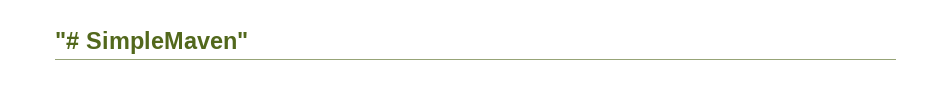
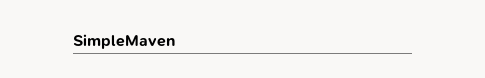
[55,31,248,54] "# SimpleMaven" -> [73,34,175,49] SimpleMaven

